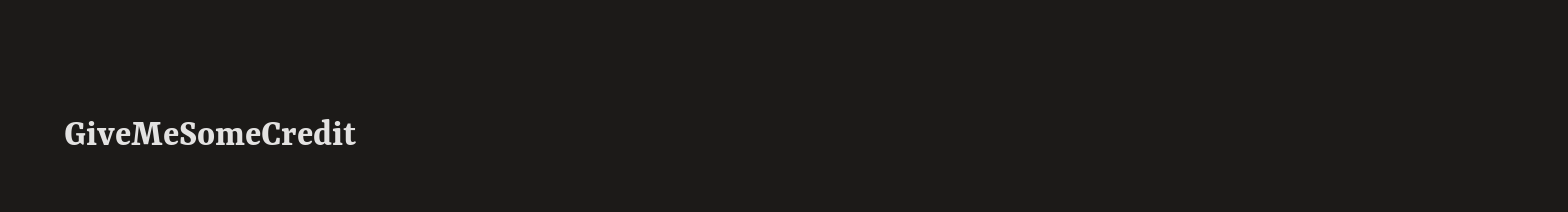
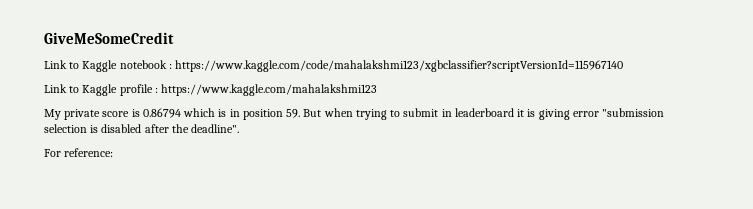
(356, 132) none -> [44,60,624,72] [44,84,378,96] [44,108,665,120] [44,124,240,133] [44,148,114,157] // Link to Kaggle notebook : https://www.kaggle.com/code/mahalakshmi123/xgbclassifier?scriptVersionId=115967140 // Link to Kaggle profile : https://www.kaggle.com/mahalakshmi123 // My private score is 0.86794 which is in position 59. But when trying to submit in leaderboard it is giving error "submission selection is disabled after the deadline". // For reference:

